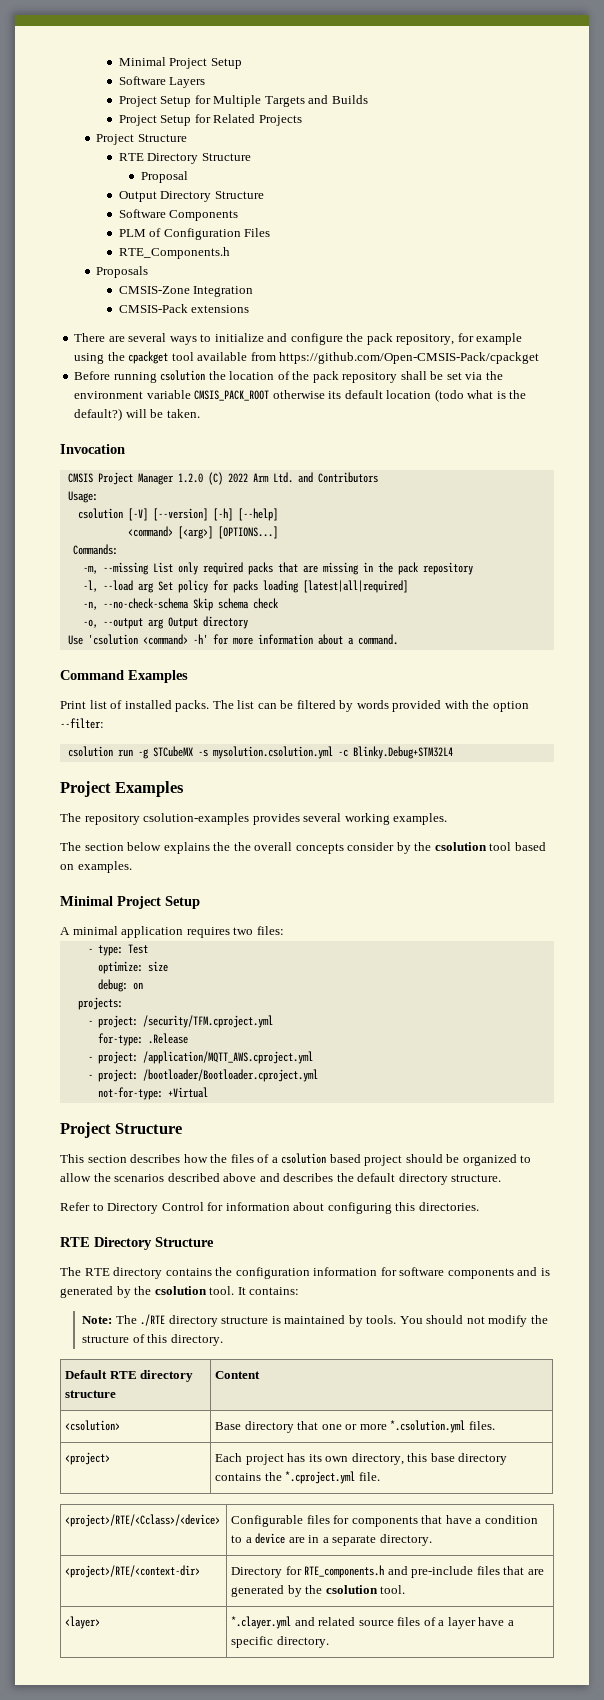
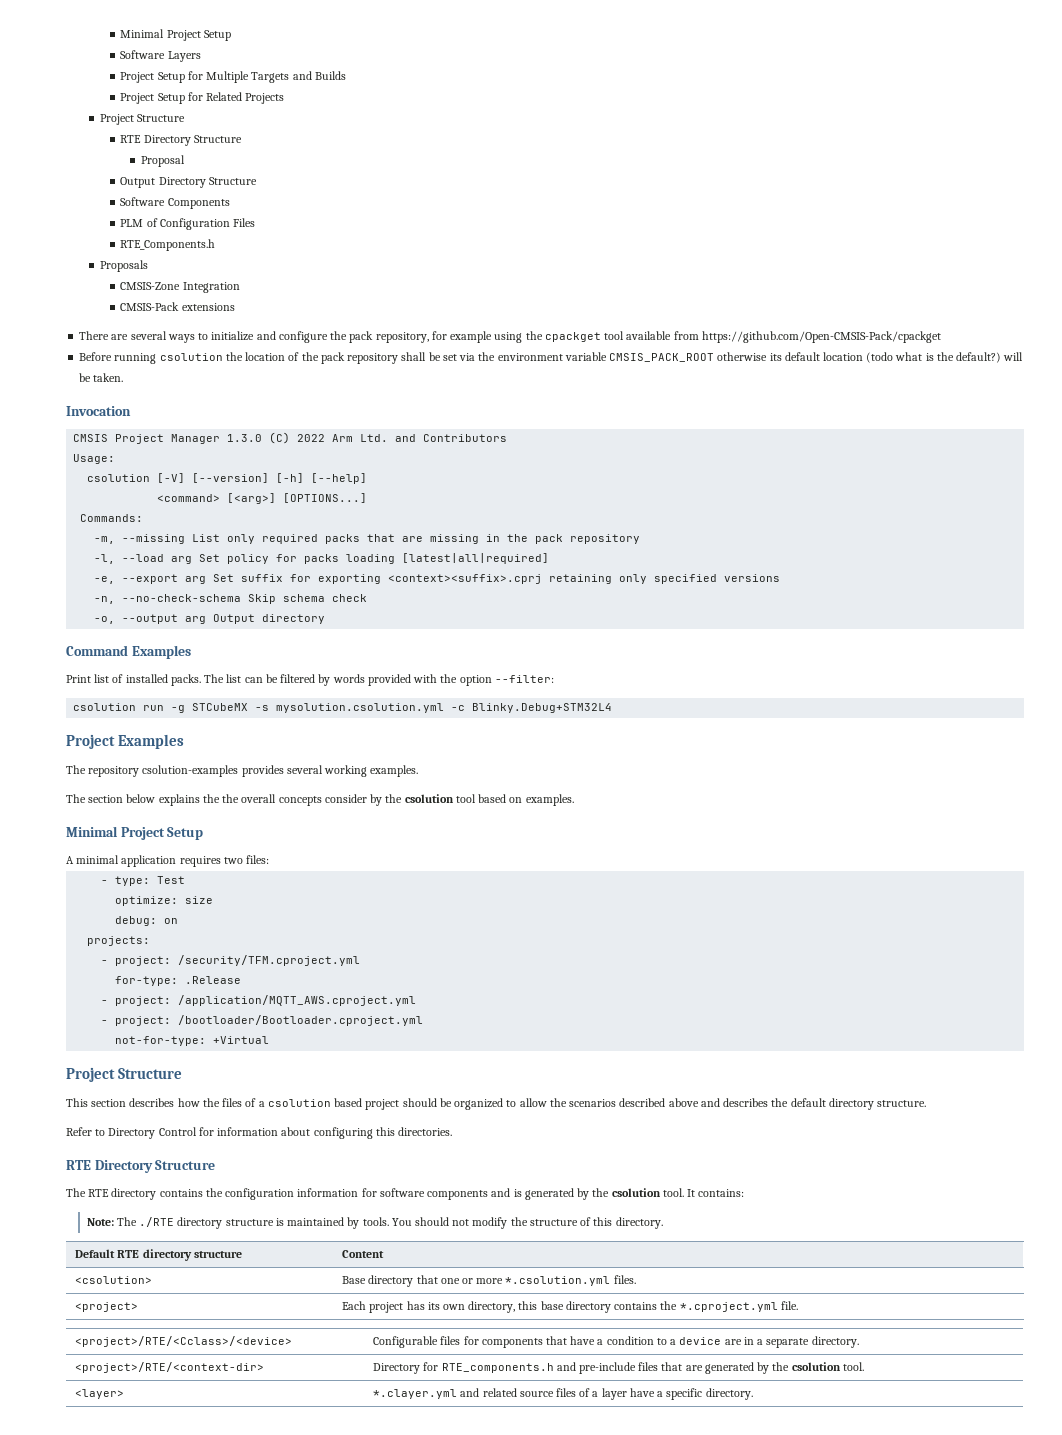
[177,473,203,483] 1.2.0 -> [227,434,263,442] 1.3.0
(408, 586) none -> [94,574,781,584] // -e, --export arg Set suffix for exporting <context><suffix>.cprj retaining only specified versions
[67,634,398,645] // Use 'csolution <command> -h' for more information about a command. -> (326, 619) none

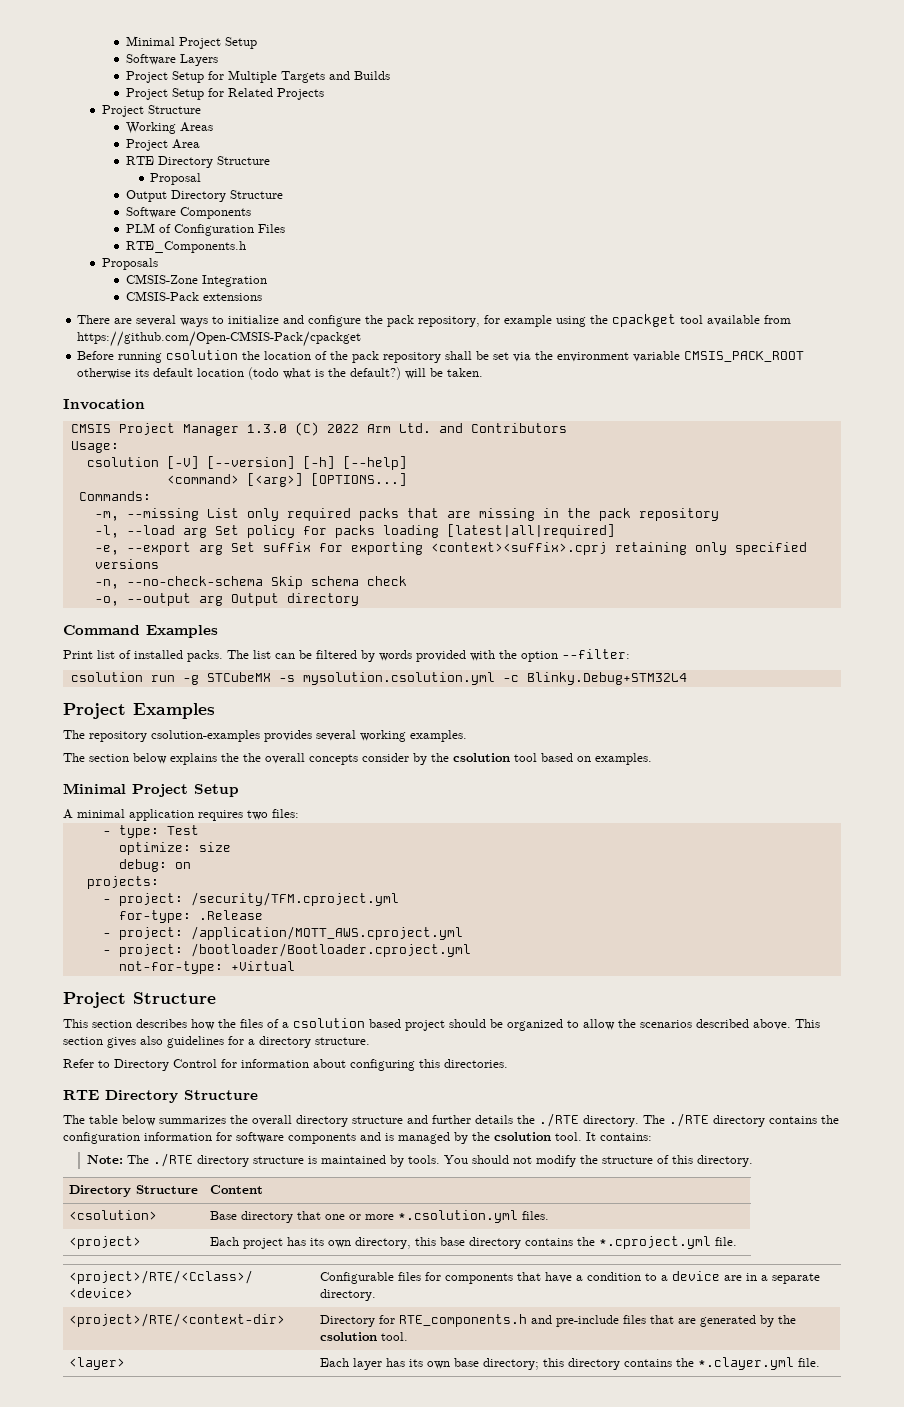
(186, 118) none -> [126,122,214,134] [126,139,201,151] // Working Areas // Project Area
[668,1098,826,1107] above and describes the default -> [753,1019,820,1030] [63,1036,255,1048] above. This section gives also guidelines for a
[88,1189,110,1197] RTE -> [89,1113,709,1127] table below summarizes the overall directory structure and further details the ./RTE directory. The ./RTE
[524,1188,574,1200] generated -> [398,1132,450,1144] managed
[75,1249,242,1261] Default RTE directory structure -> [68,1185,198,1197] Directory Structure
[373,1388,753,1400] *.clayer.yml and related source files of a layer have a specific directory. -> [319,1357,820,1370] Each layer has its own base directory; this directory contains the *.clayer.yml file.

